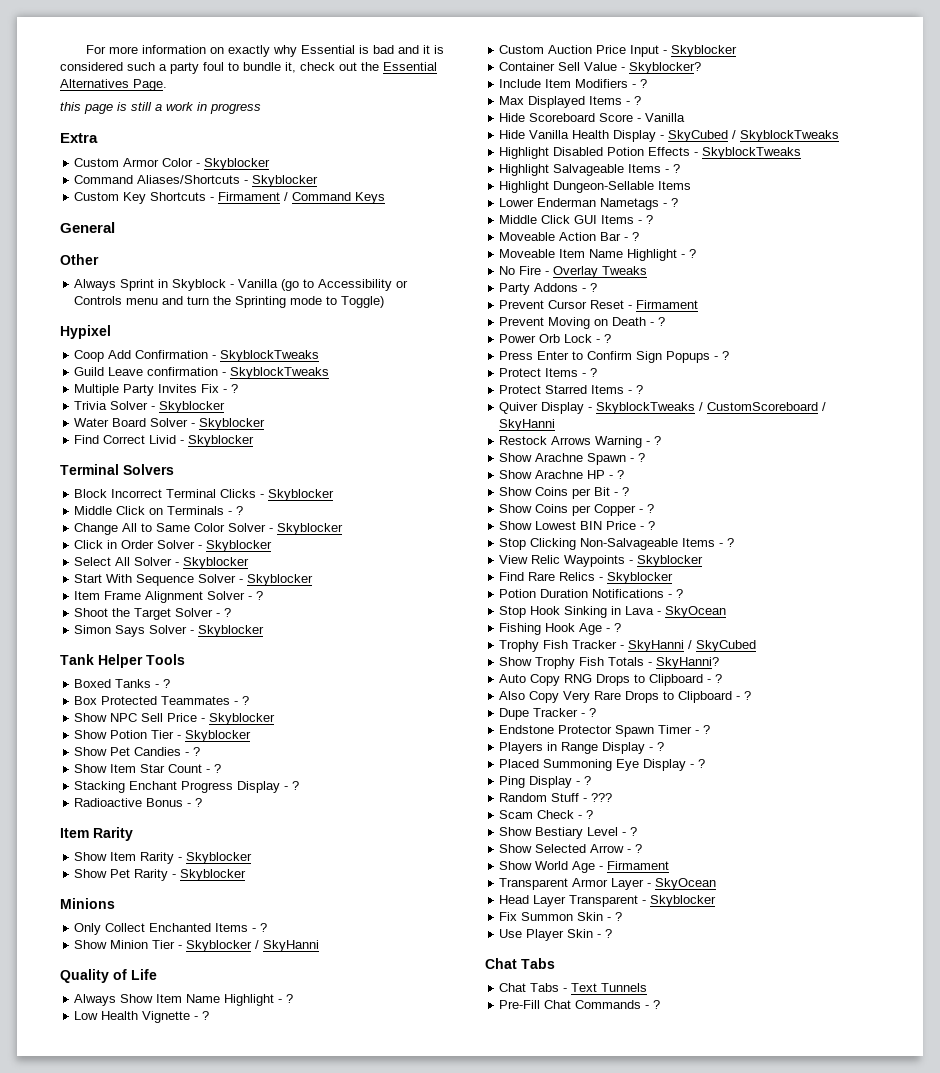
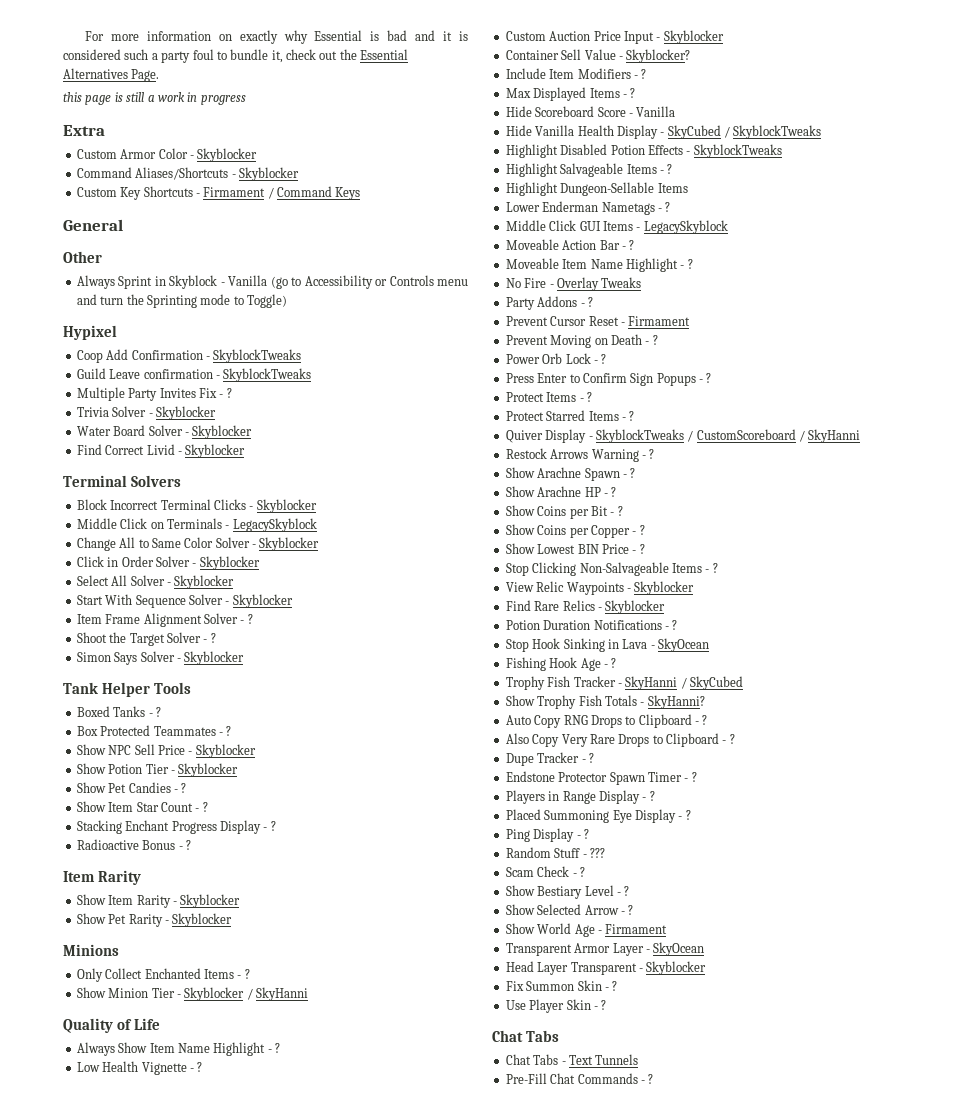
[236,506,244,515] ? -> [232,518,317,532] LegacySkyblock
[646,215,654,224] ? -> [643,220,728,234] LegacySkyblock

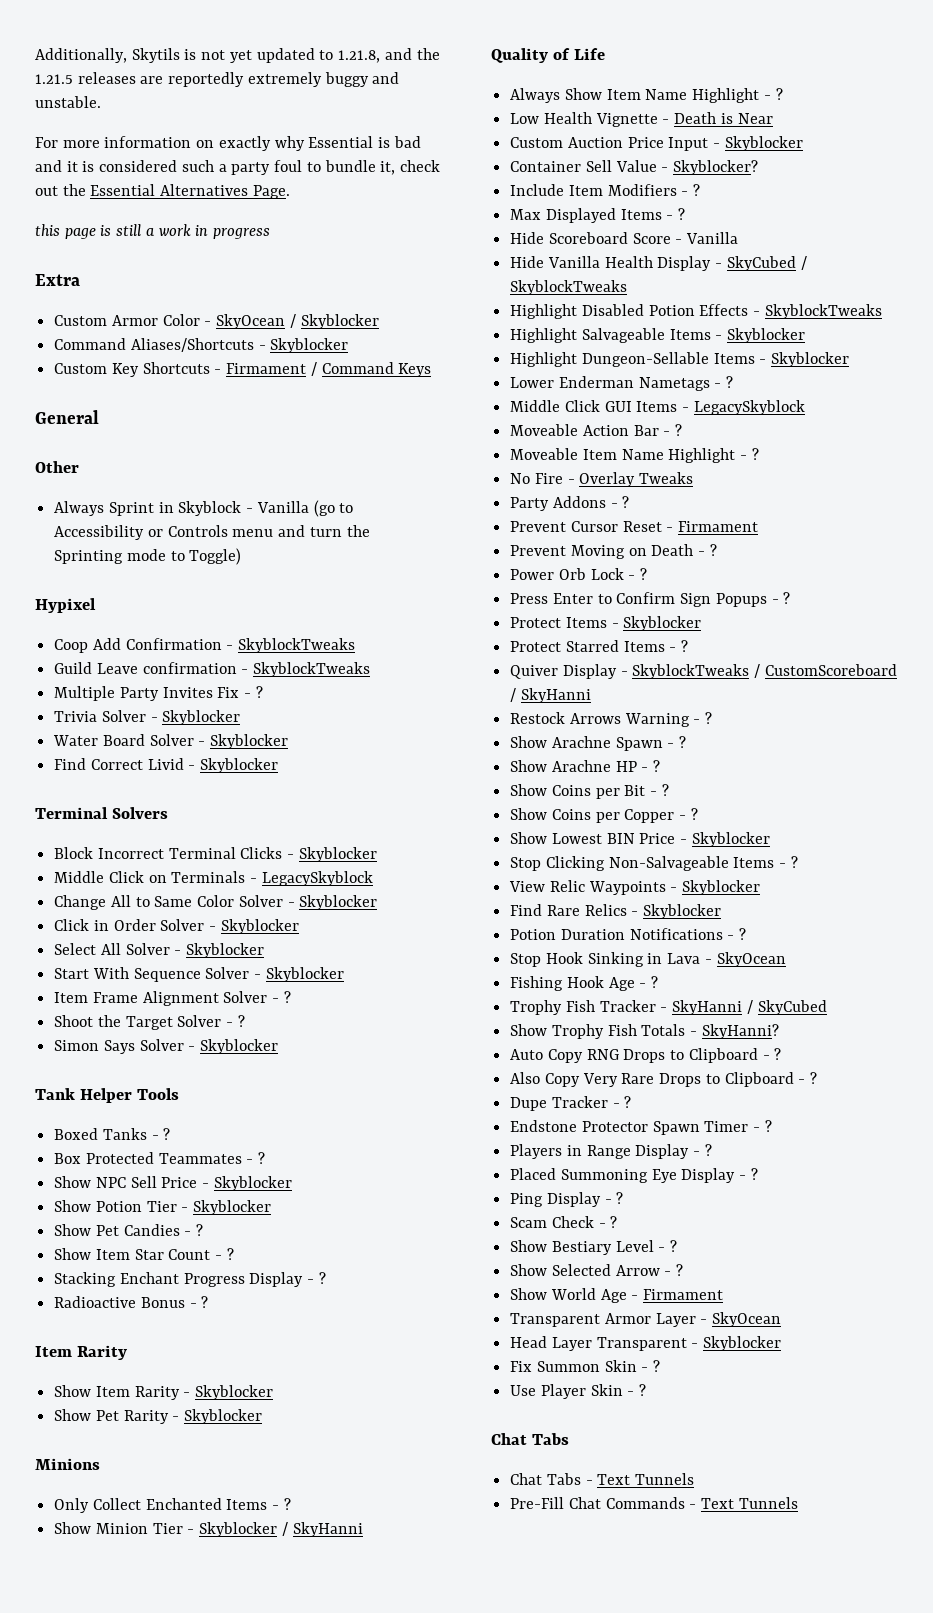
(85, 36) none -> [35,48,440,63] [35,72,400,87] [35,96,101,108] Additionally, Skytils is not yet updated to 1.21.8, and the 1.21.5 releases are reportedly extremely buggy and unstable. //
(194, 157) none -> [216,314,296,329] SkyOcean /
[197,1062,203,1072] ? -> [674,112,773,124] Death is Near
[667,164,673,174] ? -> [727,328,806,343] Skyblocker
(688, 188) none -> [759,352,850,367] - Skyblocker
[586,392,592,402] ? -> [623,616,702,631] Skyblocker
[639,544,645,554] ? -> [691,832,770,847] Skyblocker
[505,847,605,858] // Random Stuff - ??? -> (624, 1198) none
[648,1074,654,1084] ? -> [701,1497,798,1509] Text Tunnels

